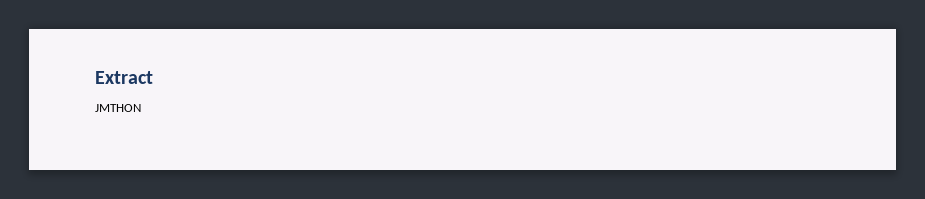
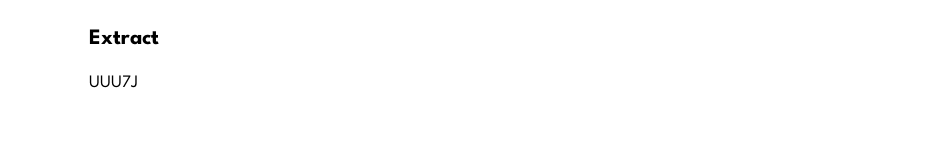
[95,104,141,112] JMTHON -> [89,75,138,88] UUU7J

